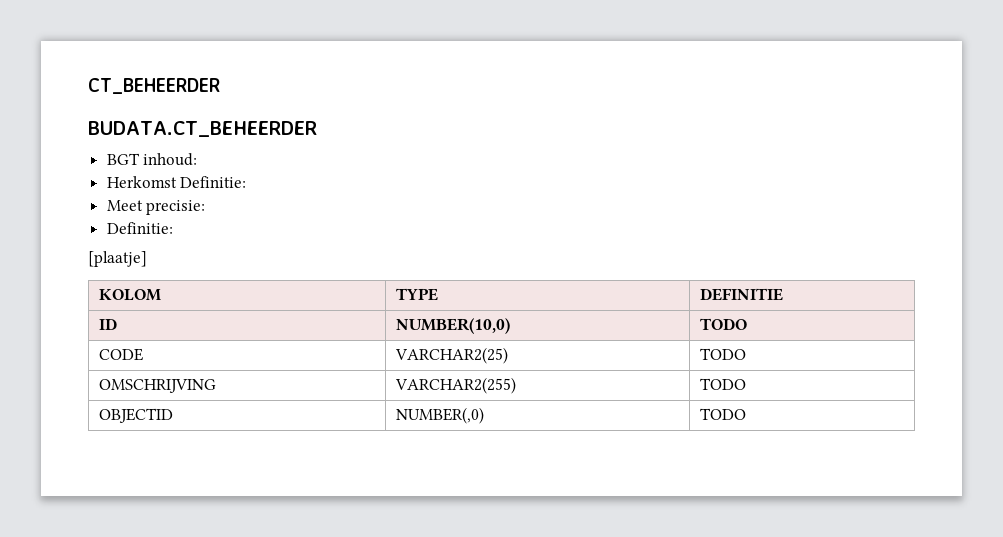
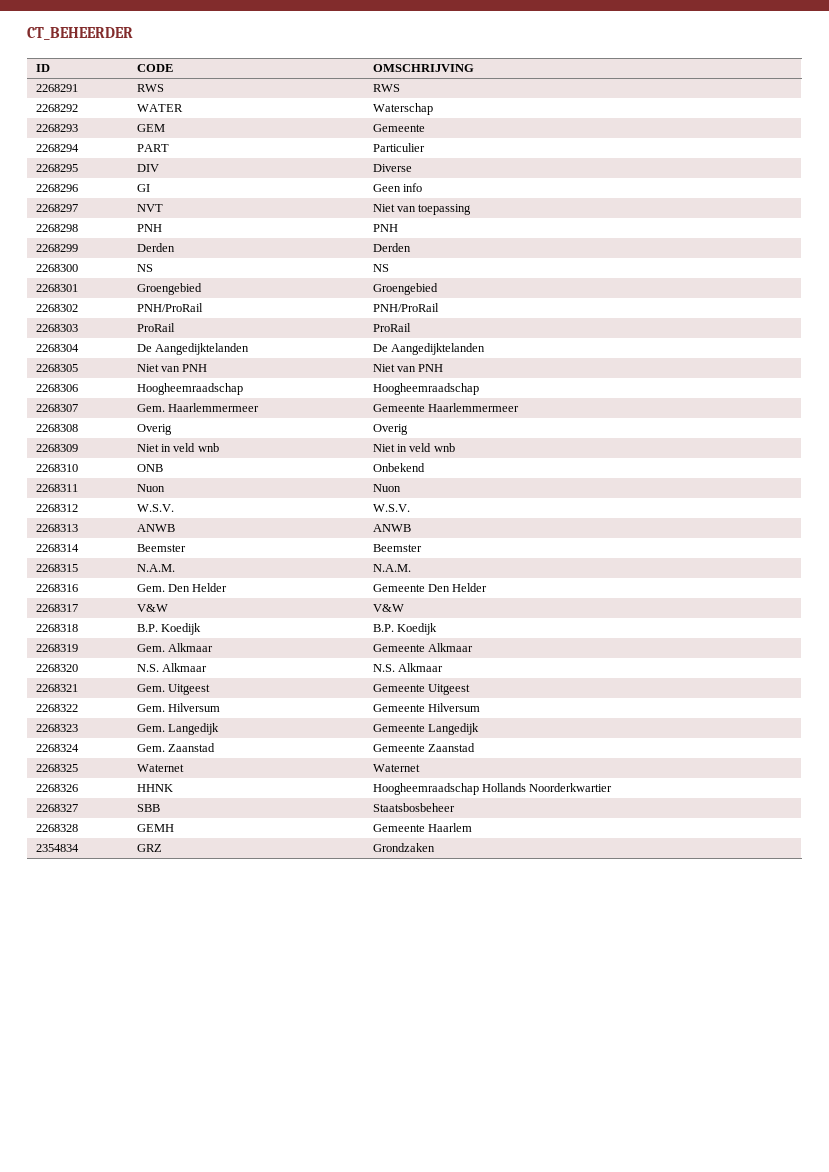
[88,121,317,137] [106,153,198,166] [106,176,247,188] [106,200,206,215] [106,222,173,234] [88,251,147,267] [98,289,161,301] [395,288,438,301] [699,288,783,301] // BUDATA.CT_BEHEERDER // BGT inhoud: // Herkomst Definitie: // Meet precisie: // Definitie: // [plaatje] // KOLOM | TYPE | DEFINITIE -> (133, 33) none
[395,318,510,334] [699,318,747,330] NUMBER(10,0) | TODO // -> (50, 68) none
[394,347,508,364] [699,348,746,360] [98,379,216,393] [394,377,516,394] [699,378,746,390] [98,408,173,423] [395,407,484,424] [699,408,746,420] VARCHAR2(25) | TODO // OMSCHRIJVING | VARCHAR2(255) | TODO // OBJECTID | NUMBER(,0) | TODO -> [372,64,474,72] [35,84,78,92] [136,84,164,92] [372,84,400,92] [35,104,78,112] [136,104,183,112] [372,103,433,115] [35,124,78,132] [136,124,165,132] [372,124,425,132] [35,144,79,152] [136,144,169,152] [372,143,425,152] [35,164,78,172] [136,164,159,172] [372,164,412,172] [35,184,78,192] [136,184,150,192] [372,183,422,192] [35,204,78,212] [136,204,163,212] [372,204,472,215] [35,224,78,232] [136,224,162,232] [372,224,398,232] [35,244,78,252] [136,243,175,252] [372,243,411,252] [35,264,78,272] [136,264,153,272] [372,264,389,272] [35,284,78,292] [136,283,202,295] [372,283,438,295] [35,304,78,312] [136,303,203,312] [372,303,439,312] [35,324,78,332] [136,323,175,332] [372,323,411,332] [35,344,79,352] [136,343,249,355] [372,343,485,355] [35,364,78,372] [136,364,208,372] [372,364,444,372] [35,384,78,392] [136,383,243,395] [372,383,479,395] [35,404,78,412] [136,403,259,412] [372,403,519,412] [35,424,78,432] [136,424,172,435] [372,424,408,435] [35,444,78,452] [136,443,219,452] [372,443,455,452] [35,464,78,472] [136,464,163,472] [372,463,425,472] [35,484,78,492] [136,484,165,492] [372,484,401,492] [35,504,78,512] [136,504,174,512] [372,504,410,512] [35,524,78,532] [136,524,175,532] [372,524,411,532] [35,544,79,552] [136,544,186,552] [372,544,422,552] [35,564,78,572] [136,564,175,572] [372,564,411,572] [35,584,78,592] [136,583,228,592] [372,583,488,592] [35,604,78,612] [136,604,168,612] [372,604,404,612] [35,624,78,632] [136,623,201,635] [372,623,437,635] [35,644,78,652] [136,643,213,652] [372,643,473,652] [35,664,78,672] [136,663,207,672] [372,663,443,672] [35,684,78,692] [136,684,210,695] [372,684,470,695] [35,704,78,712] [136,703,220,712] [372,703,480,712] [35,724,78,732] [136,723,219,735] [372,723,479,735] [35,744,79,752] [136,743,215,752] [372,743,475,752] [35,764,78,772] [136,764,184,772] [372,764,420,772] [35,784,78,792] [136,784,173,792] [372,783,613,795] [35,804,78,812] [136,804,160,812] [372,803,455,812] [35,824,78,832] [136,824,174,832] [372,823,472,832] [35,844,79,852] [136,844,162,852] [372,843,435,852] OMSCHRIJVING // 2268291 | RWS | RWS // 2268292 | WATER | Waterschap // 2268293 | GEM | Gemeente // 2268294 | PART | Particulier // 2268295 | DIV | Diverse // 2268296 | GI | Geen info // 2268297 | NVT | Niet van toepassing // 2268298 | PNH | PNH // 2268299 | Derden | Derden // 2268300 | NS | NS // 2268301 | Groengebied | Groengebied // 2268302 | PNH/ProRail | PNH/ProRail // 2268303 | ProRail | ProRail // 2268304 | De Aangedijktelanden | De Aangedijktelanden // 2268305 | Niet van PNH | Niet van PNH // 2268306 | Hoogheemraadschap | Hoogheemraadschap // 2268307 | Gem. Haarlemmermeer | Gemeente Haarlemmermeer // 2268308 | Overig | Overig // 2268309 | Niet in veld wnb | Niet in veld wnb // 2268310 | ONB | Onbekend // 2268311 | Nuon | Nuon // 2268312 | W.S.V. | W.S.V. // 2268313 | ANWB | ANWB // 2268314 | Beemster | Beemster // 2268315 | N.A.M. | N.A.M. // 2268316 | Gem. Den Helder | Gemeente Den Helder // 2268317 | V&W | V&W // 2268318 | B.P. Koedijk | B.P. Koedijk // 2268319 | Gem. Alkmaar | Gemeente Alkmaar // 2268320 | N.S. Alkmaar | N.S. Alkmaar // 2268321 | Gem. Uitgeest | Gemeente Uitgeest // 2268322 | Gem. Hilversum | Gemeente Hilversum // 2268323 | Gem. Langedijk | Gemeente Langedijk // 2268324 | Gem. Zaanstad | Gemeente Zaanstad // 2268325 | Waternet | Waternet // 2268326 | HHNK | Hoogheemraadschap Hollands Noorderkwartier // 2268327 | SBB | Staatsbosbeheer // 2268328 | GEMH | Gemeente Haarlem // 2354834 | GRZ | Grondzaken

